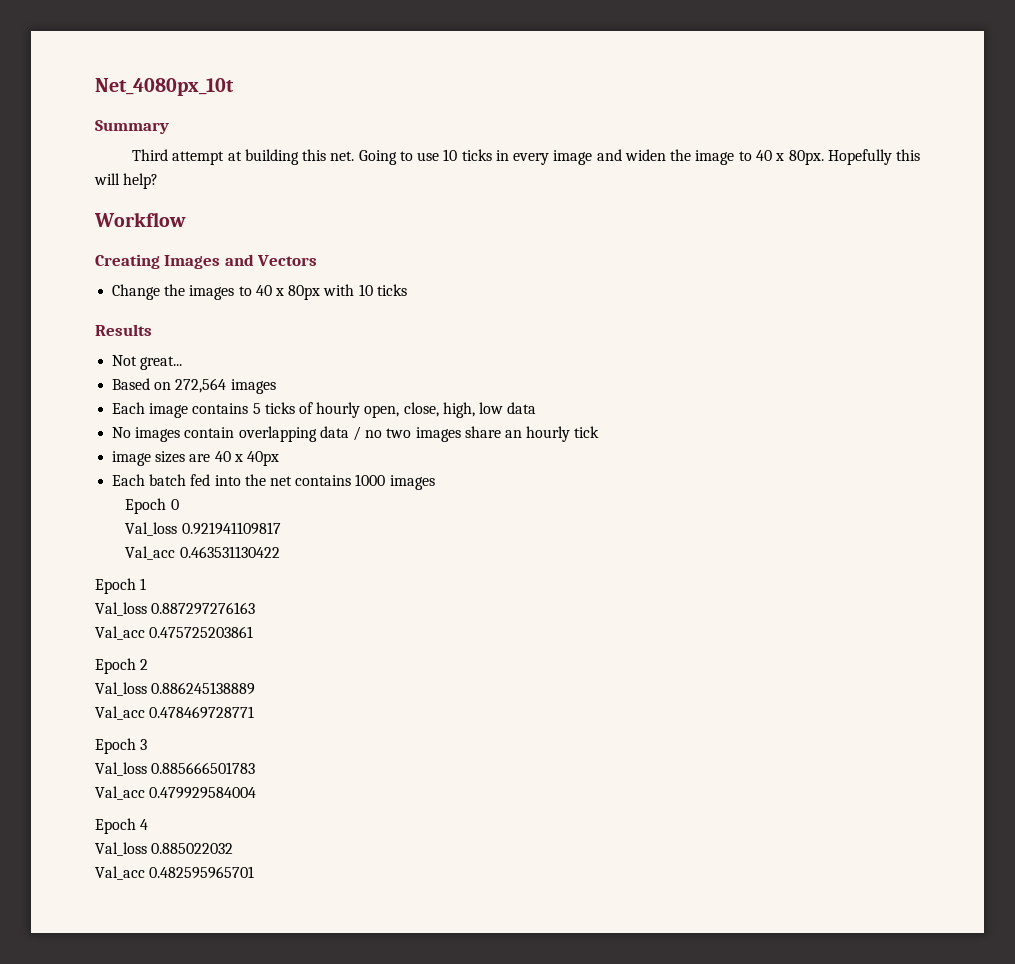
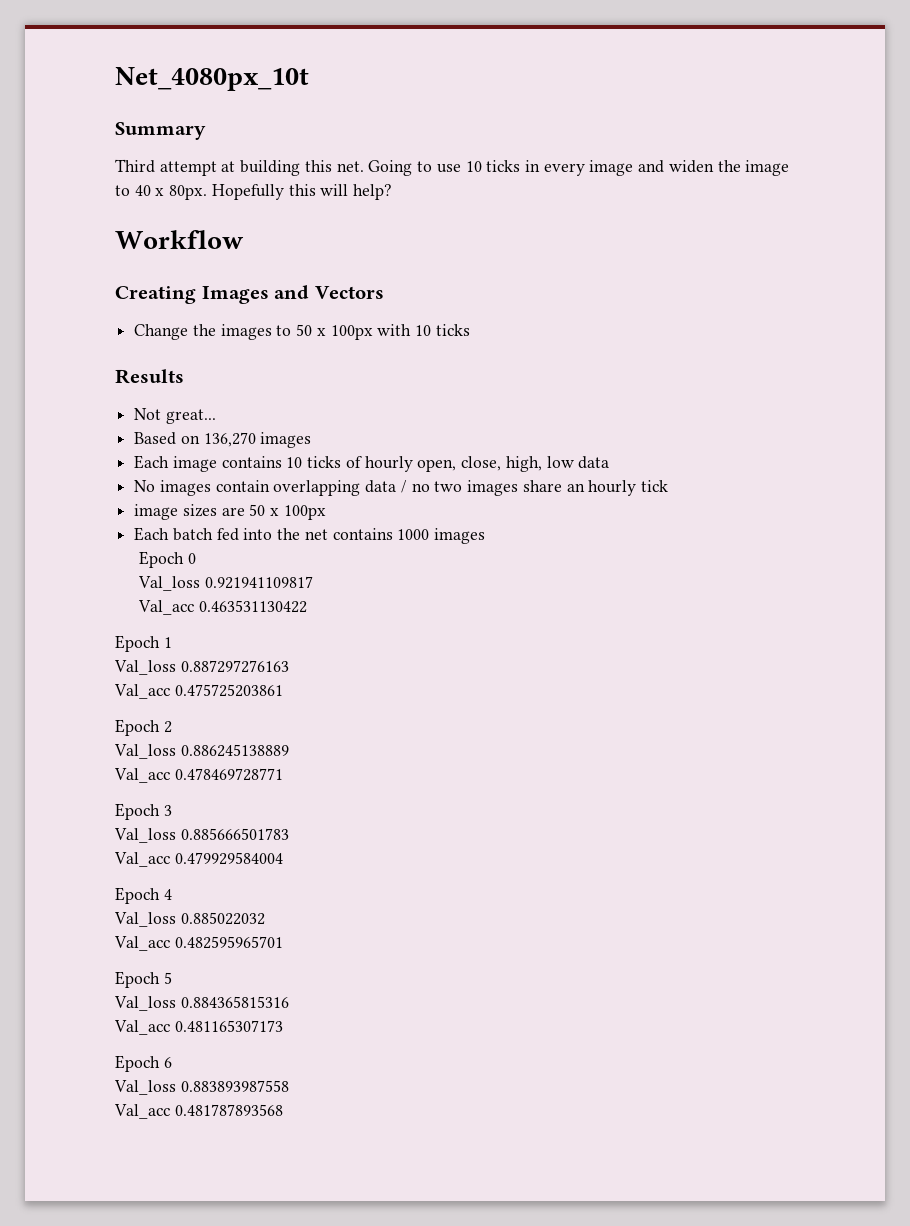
[255,285,321,300] 40 x 80px -> [296,324,373,340] 50 x 100px
[175,378,227,393] 272,564 -> [203,432,256,447] 136,270
[252,403,261,414] 5 -> [286,457,303,468] 10
[214,451,279,466] 40 x 40px -> [249,504,326,520] 50 x 100px
(255, 872) none -> [115,971,172,988] [114,996,289,1011] [114,1020,283,1035] [115,1055,172,1072] [114,1080,289,1095] [114,1104,283,1119] // Epoch 5 // Val_loss 0.884365815316 // Val_acc 0.481165307173 // Epoch 6 // Val_loss 0.883893987558 // Val_acc 0.481787893568

